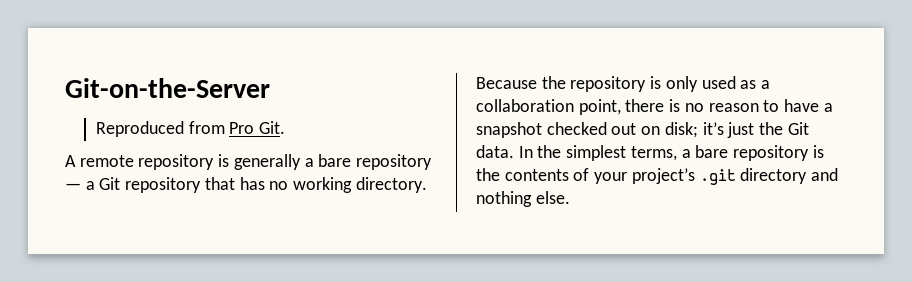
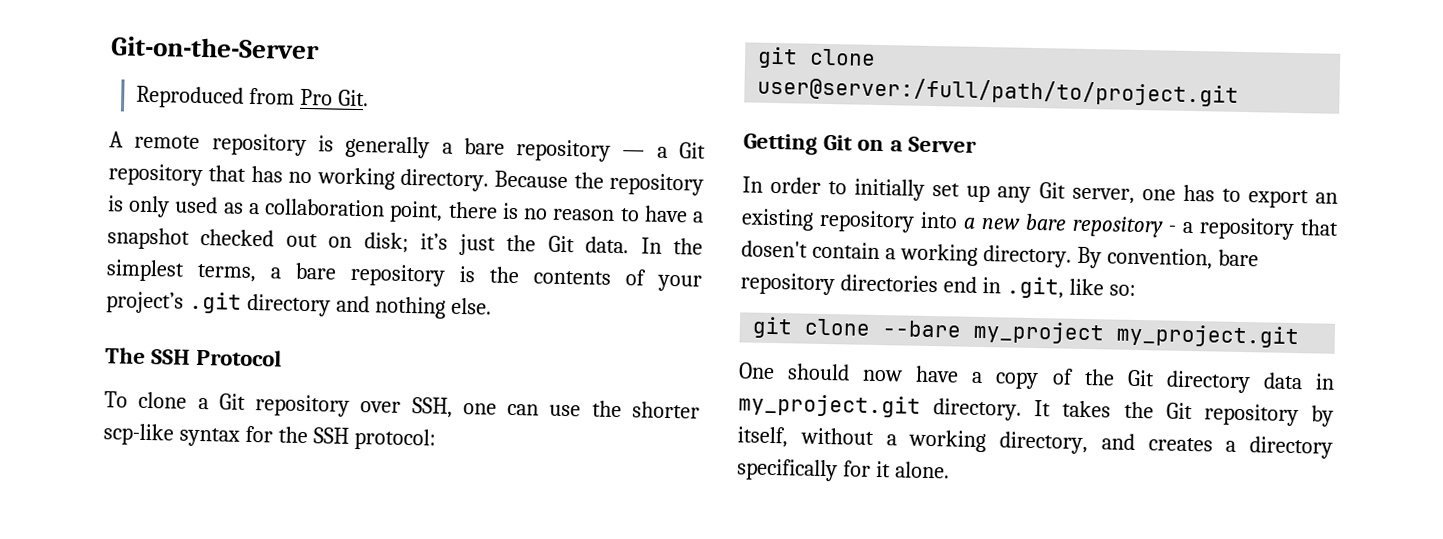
(570, 197) none -> [105,347,283,367] [104,391,700,419] [103,423,436,451] [757,46,877,69] [757,75,1240,107] [743,133,977,155] [742,176,1338,209] [741,208,1339,240] [741,240,1259,270] [740,272,1136,299] [752,316,1301,349] [738,362,1336,394] [738,393,1334,427] [737,426,1333,459] [736,458,950,482] // The SSH Protocol // To clone a Git repository over SSH, one can use the shorter scp-like syntax for the SSH protocol: // git clone user@server:/full/path/to/project.git // Getting Git on a Server // In order to initially set up any Git server, one has to export an existing repository into a new bare repository - a repository that dosen't contain a working directory. By convention, bare repository directories end in .git, like so: // git clone --bare my_project my_project.git // One should now have a copy of the Git directory data in my_project.git directory. It takes the Git repository by itself, without a working directory, and creates a directory specifically for it alone.

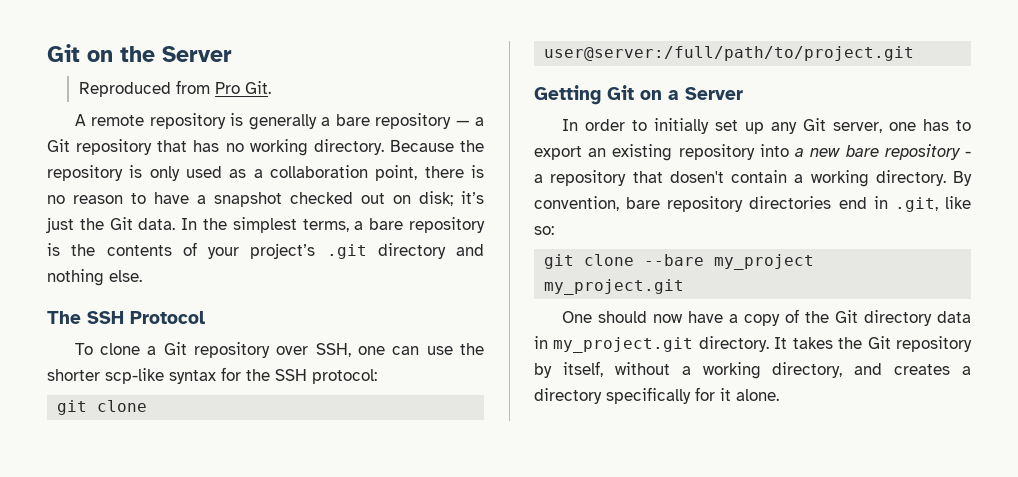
[111,36,320,60] Git-on-the-Server -> [47,44,232,62] Git on the Server

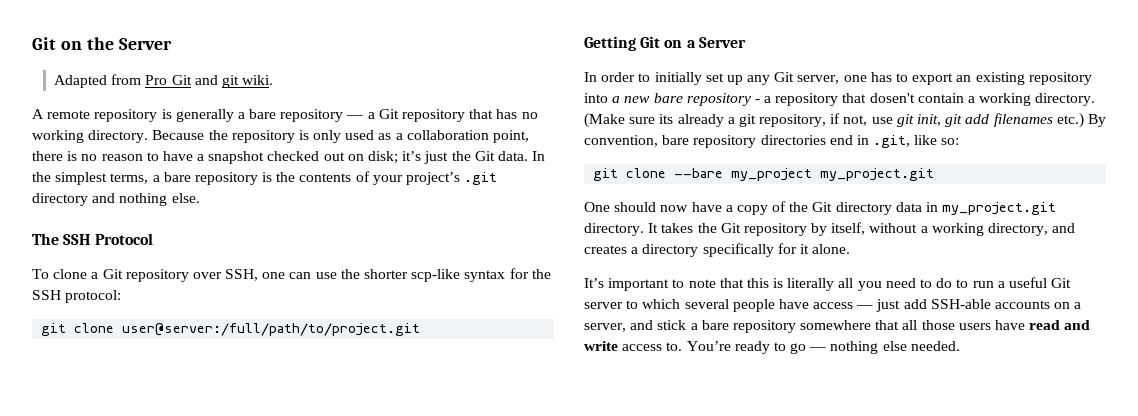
[78,82,171,97] Reproduced -> [54,75,108,88] Adapted
[244,81,271,94] Git. -> [171,75,274,88] Git and git wiki.
(946, 178) none -> [584,113,1084,128] (Make sure its already a git repository, if not, use git init, git add filenames etc.)
(779, 395) none -> [584,277,1072,291] [584,299,1082,312] [584,320,1091,333] [584,341,960,354] // It’s important to note that this is literally all you need to do to run a useful Git server to which several people have access — just add SSH-able accounts on a server, and stick a bare repository somewhere that all those users have read and write access to. You’re ready to go — nothing else needed.

